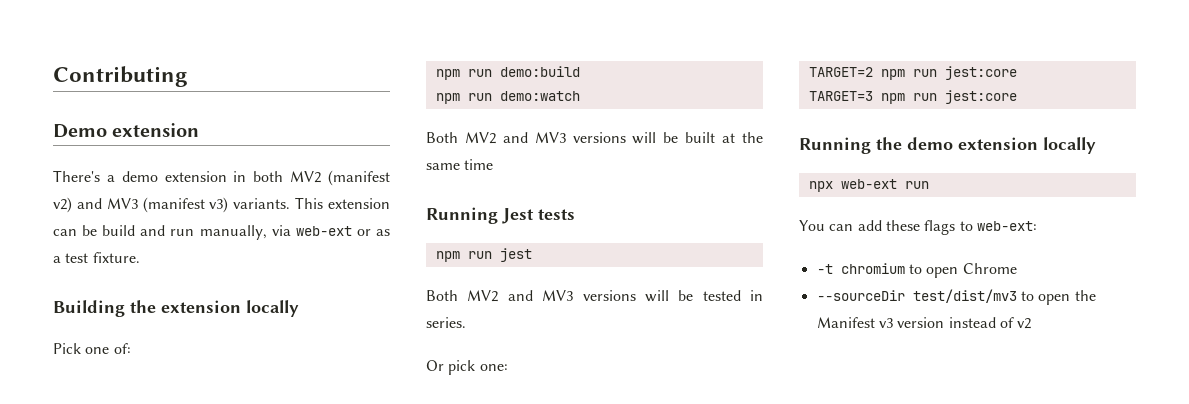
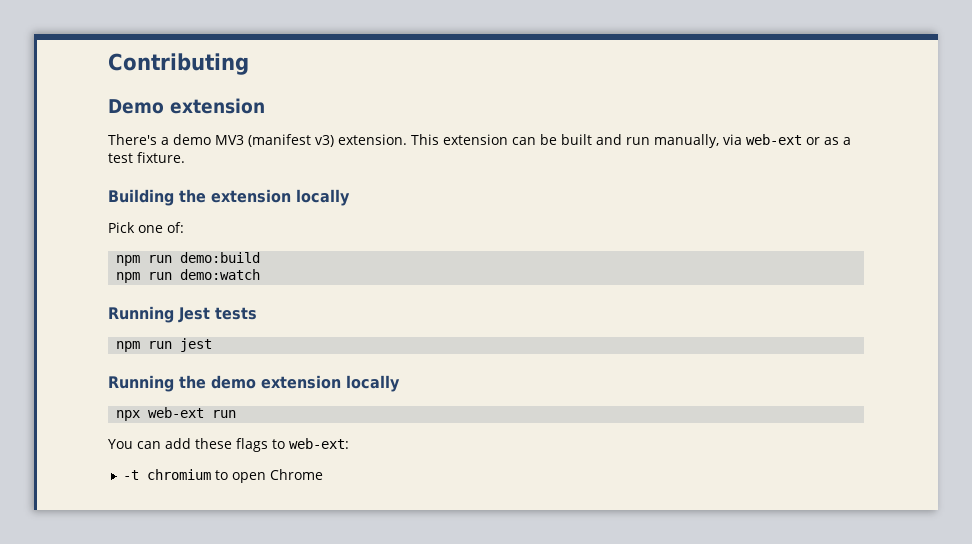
[164,170,390,186] [53,197,102,213] extension in both MV2 (manifest v2) and -> (211, 139) none
[233,198,291,209] variants. -> [338,134,407,145] extension.
[102,225,136,236] build -> [561,134,592,145] built
[426,132,763,144] [426,159,494,170] // Both MV2 and MV3 versions will be built at the same time -> (261, 274) none
[426,290,763,302] [426,317,466,328] [426,360,508,375] [808,66,1017,80] [808,90,1017,104] // Both MV2 and MV3 versions will be tested in series. // Or pick one: // TARGET=2 npm run jest:core // TARGET=3 npm run jest:core -> (213, 345) none
[816,289,1096,305] [816,317,1032,329] // --sourceDir test/dist/mv3 to open the Manifest v3 version instead of v2 -> (324, 474) none

